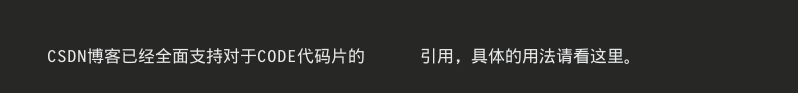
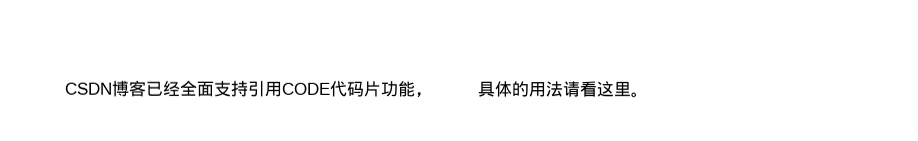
[223,48,257,64] 对于 -> [247,80,282,97] 引用
[348,48,454,64] 的引用 -> [380,80,415,97] 功能

